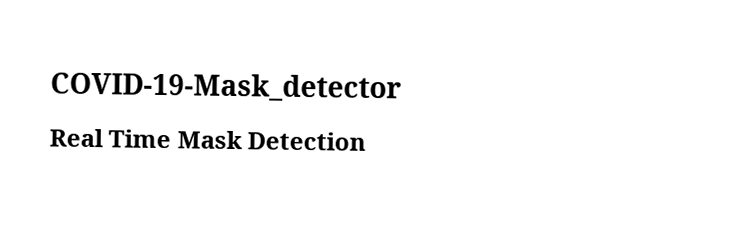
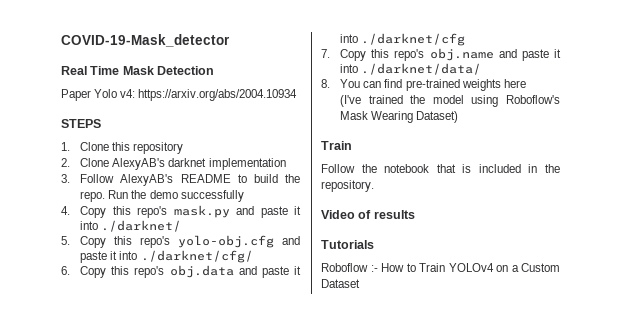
(367, 141) none -> [61,89,298,101] [61,119,101,128] [61,142,184,154] [61,158,286,170] [61,174,300,186] [80,190,244,202] [61,205,301,218] [80,220,182,232] [61,235,300,248] [80,250,253,263] [61,265,301,278] [340,33,466,46] [321,48,561,61] [340,63,482,75] [321,79,526,91] [340,95,560,107] [340,111,459,123] [321,141,352,150] [321,164,560,173] [321,180,374,192] [321,210,415,219] [321,240,374,249] [321,263,560,272] [321,279,360,288] // Paper Yolo v4: https://arxiv.org/abs/2004.10934 // STEPS // 1. Clone this repository // 2. Clone AlexyAB's darknet implementation // 3. Follow AlexyAB's README to build the repo. Run the demo successfully // 4. Copy this repo's mask.py and paste it into ./darknet/ // 5. Copy this repo's yolo-obj.cfg and paste it into ./darknet/cfg/ // 6. Copy this repo's obj.data and paste it into ./darknet/cfg // 7. Copy this repo's obj.name and paste it into ./darknet/data/ // 8. You can find pre-trained weights here // (I've trained the model using Roboflow's Mask Wearing Dataset) // Train // Follow the notebook that is included in the repository. // Video of results // Tutorials // Roboflow :- How to Train YOLOv4 on a Custom Dataset

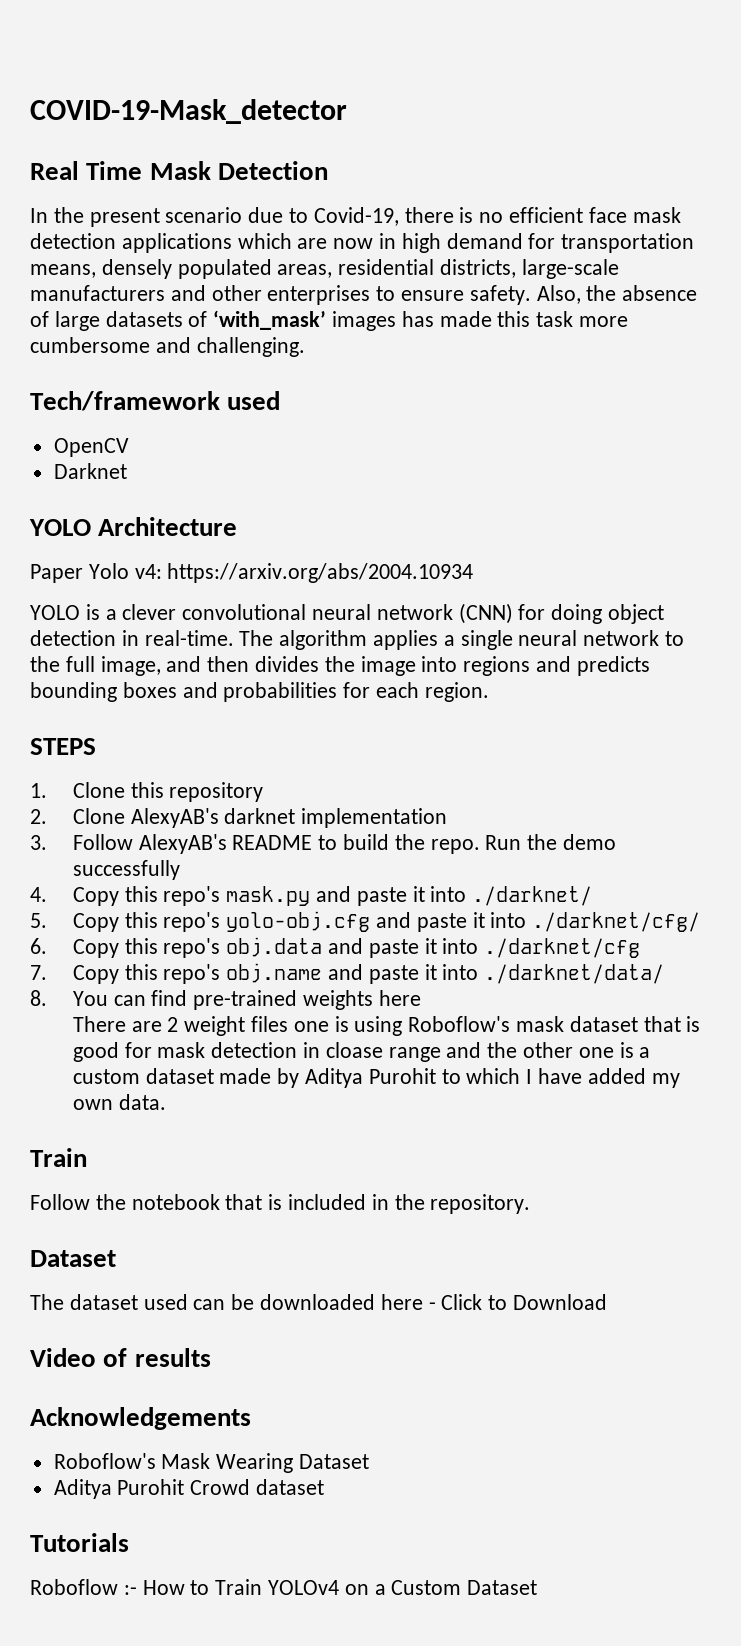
[61,89,298,101] Paper Yolo v4: https://arxiv.org/abs/2004.10934 -> [30,207,681,227] [30,233,695,253] [30,259,619,279] [30,285,698,305] [30,310,629,331] [30,337,305,357] [30,391,281,411] [53,438,129,457] [53,463,127,479] [29,517,238,536] [30,563,474,583] [30,603,665,624] [30,630,685,650] [30,656,650,676] [30,682,489,702] In the present scenario due to Covid-19, there is no efficient face mask detection applications which are now in high demand for transportation means, densely populated areas, residential districts, large-scale manufacturers and other enterprises to ensure safety. Also, the absence of large datasets of ‘with_mask’ images has made this task more cumbersome and challenging. // Tech/framework used // OpenCV // Darknet // YOLO Architecture // Paper Yolo v4: https://arxiv.org/abs/2004.10934 // YOLO is a clever convolutional neural network (CNN) for doing object detection in real-time. The algorithm applies a single neural network to the full image, and then divides the image into regions and predicts bounding boxes and probabilities for each region.
[340,95,560,107] [340,111,459,123] (I've trained the model using Roboflow's Mask Wearing Dataset) -> [72,1016,701,1036] [72,1042,651,1062] [72,1068,680,1088] [72,1094,166,1110] There are 2 weight files one is using Roboflow's mask dataset that is good for mask detection in cloase range and the other one is a custom dataset made by Aditya Purohit to which I have added my own data.
[321,210,415,219] Video of results -> [30,1250,116,1267] [30,1294,608,1310] [30,1348,211,1367] [30,1407,251,1430] [53,1453,370,1473] [53,1479,325,1499] Dataset // The dataset used can be downloaded here - Click to Download // Video of results // Acknowledgements // Roboflow's Mask Wearing Dataset // Aditya Purohit Crowd dataset

